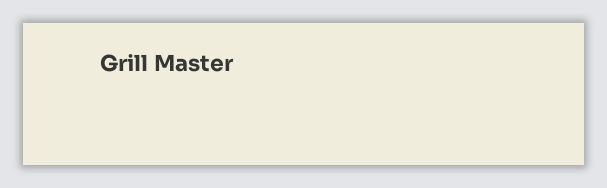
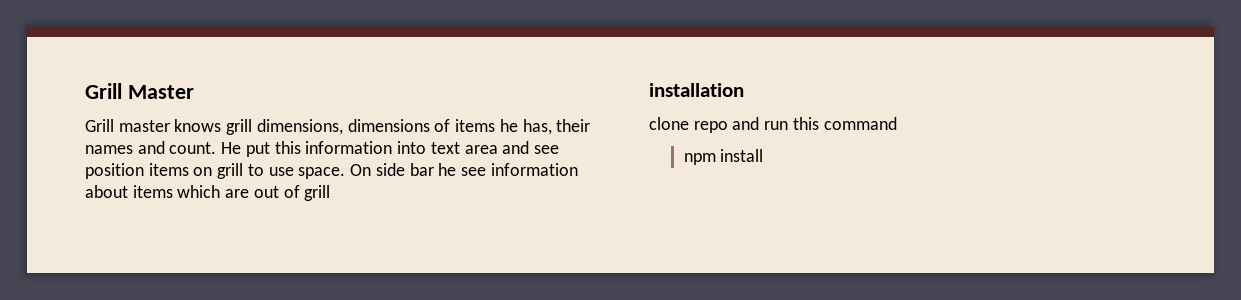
(234, 63) none -> [85,119,591,135] [85,141,559,157] [85,163,578,179] [85,185,331,201] [649,83,744,97] [649,117,897,133] [683,149,764,165] // Grill master knows grill dimensions, dimensions of items he has, their names and count. He put this information into text area and see position items on grill to use space. On side bar he see information about items which are out of grill // installation // clone repo and run this command // npm install

